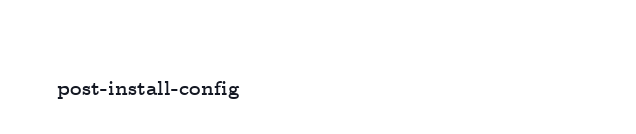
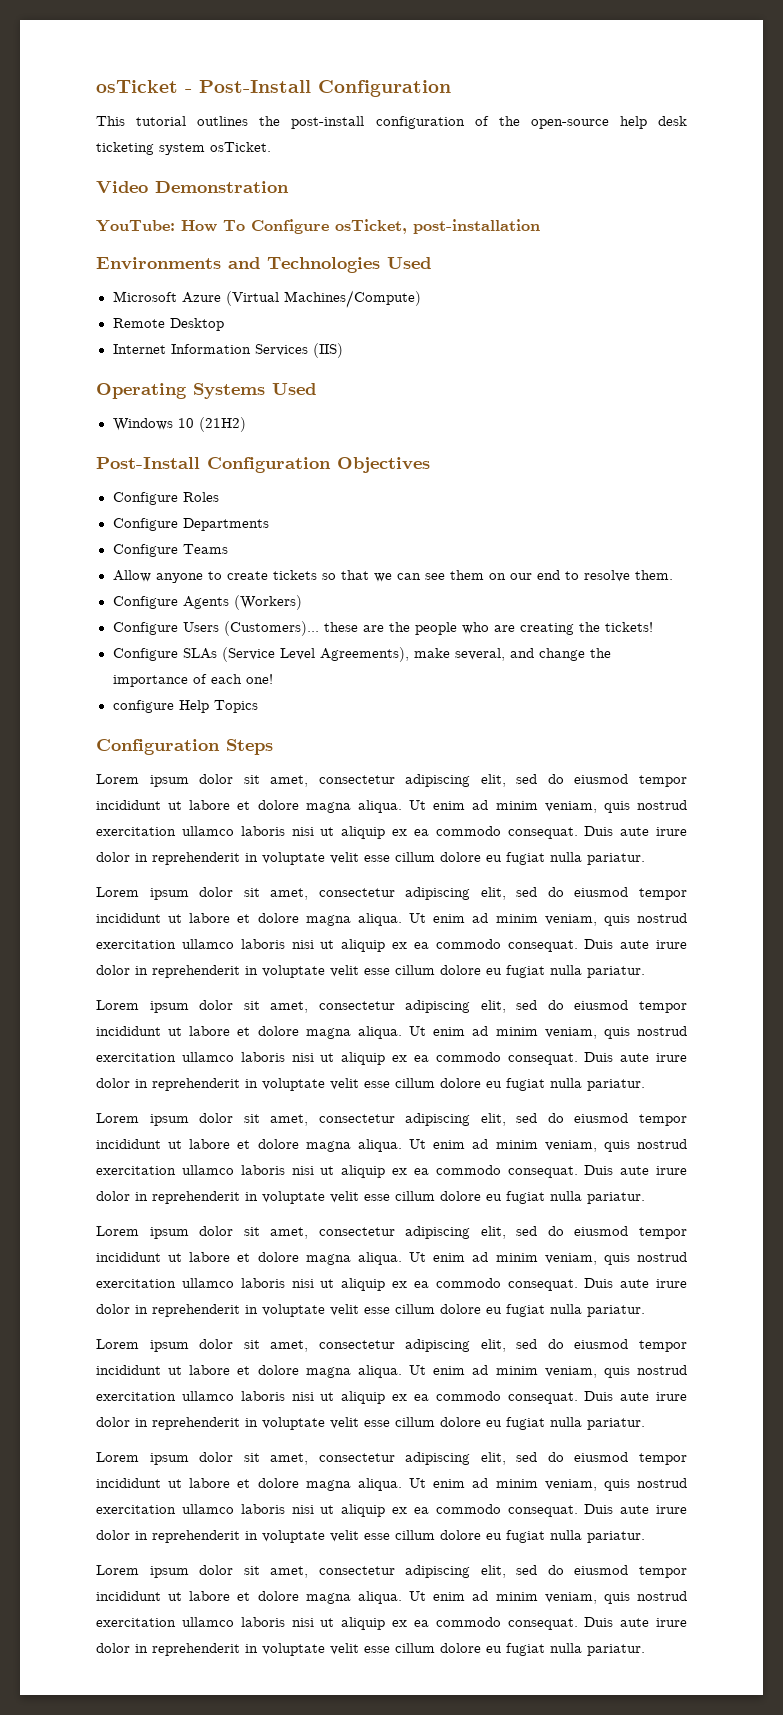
[57,81,240,99] post-install-config -> [96,80,451,97] [96,116,688,129] [96,142,271,155] [96,181,289,193] [96,219,540,234] [96,257,431,273] [112,290,421,308] [112,318,224,331] [112,343,343,358] [96,383,316,399] [112,417,246,432] [96,457,430,473] [112,492,219,505] [112,518,269,531] [112,544,228,557] [112,570,673,583] [112,595,302,610] [112,621,653,636] [112,647,611,662] [112,674,273,687] [112,700,258,713] [96,739,273,755] [96,774,687,787] [96,800,687,813] [96,826,687,839] [96,852,645,865] [96,887,687,900] [96,913,687,926] [96,939,687,952] [96,965,645,978] [96,1000,687,1013] [96,1026,687,1039] [96,1052,687,1065] [96,1078,645,1091] [96,1113,687,1126] [96,1139,687,1152] [96,1165,687,1178] [96,1191,645,1204] [96,1226,687,1239] [96,1252,687,1265] [96,1278,687,1291] [96,1304,645,1317] [96,1339,687,1352] [96,1365,687,1378] [96,1391,687,1404] [96,1417,645,1430] [96,1452,687,1465] [96,1478,687,1491] [96,1504,687,1517] [96,1530,645,1543] [96,1565,687,1578] [96,1591,687,1604] [96,1617,687,1630] [96,1643,645,1656] osTicket - Post-Install Configuration // This tutorial outlines the post-install configuration of the open-source help desk ticketing system osTicket. // Video Demonstration // YouTube: How To Configure osTicket, post-installation // Environments and Technologies Used // Microsoft Azure (Virtual Machines/Compute) // Remote Desktop // Internet Information Services (IIS) // Operating Systems Used // Windows 10 (21H2) // Post-Install Configuration Objectives // Configure Roles // Configure Departments // Configure Teams // Allow anyone to create tickets so that we can see them on our end to resolve them. // Configure Agents (Workers) // Configure Users (Customers)... these are the people who are creating the tickets! // Configure SLAs (Service Level Agreements), make several, and change the importance of each one! // configure Help Topics // Configuration Steps // Lorem ipsum dolor sit amet, consectetur adipiscing elit, sed do eiusmod tempor incididunt ut labore et dolore magna aliqua. Ut enim ad minim veniam, quis nostrud exercitation ullamco laboris nisi ut aliquip ex ea commodo consequat. Duis aute irure dolor in reprehenderit in voluptate velit esse cillum dolore eu fugiat nulla pariatur. // Lorem ipsum dolor sit amet, consectetur adipiscing elit, sed do eiusmod tempor incididunt ut labore et dolore magna aliqua. Ut enim ad minim veniam, quis nostrud exercitation ullamco laboris nisi ut aliquip ex ea commodo consequat. Duis aute irure dolor in reprehenderit in voluptate velit esse cillum dolore eu fugiat nulla pariatur. // Lorem ipsum dolor sit amet, consectetur adipiscing elit, sed do eiusmod tempor incididunt ut labore et dolore magna aliqua. Ut enim ad minim veniam, quis nostrud exercitation ullamco laboris nisi ut aliquip ex ea commodo consequat. Duis aute irure dolor in reprehenderit in voluptate velit esse cillum dolore eu fugiat nulla pariatur. // Lorem ipsum dolor sit amet, consectetur adipiscing elit, sed do eiusmod tempor incididunt ut labore et dolore magna aliqua. Ut enim ad minim veniam, quis nostrud exercitation ullamco laboris nisi ut aliquip ex ea commodo consequat. Duis aute irure dolor in reprehenderit in voluptate velit esse cillum dolore eu fugiat nulla pariatur. // Lorem ipsum dolor sit amet, consectetur adipiscing elit, sed do eiusmod tempor incididunt ut labore et dolore magna aliqua. Ut enim ad minim veniam, quis nostrud exercitation ullamco laboris nisi ut aliquip ex ea commodo consequat. Duis aute irure dolor in reprehenderit in voluptate velit esse cillum dolore eu fugiat nulla pariatur. // Lorem ipsum dolor sit amet, consectetur adipiscing elit, sed do eiusmod tempor incididunt ut labore et dolore magna aliqua. Ut enim ad minim veniam, quis nostrud exercitation ullamco laboris nisi ut aliquip ex ea commodo consequat. Duis aute irure dolor in reprehenderit in voluptate velit esse cillum dolore eu fugiat nulla pariatur. // Lorem ipsum dolor sit amet, consectetur adipiscing elit, sed do eiusmod tempor incididunt ut labore et dolore magna aliqua. Ut enim ad minim veniam, quis nostrud exercitation ullamco laboris nisi ut aliquip ex ea commodo consequat. Duis aute irure dolor in reprehenderit in voluptate velit esse cillum dolore eu fugiat nulla pariatur. // Lorem ipsum dolor sit amet, consectetur adipiscing elit, sed do eiusmod tempor incididunt ut labore et dolore magna aliqua. Ut enim ad minim veniam, quis nostrud exercitation ullamco laboris nisi ut aliquip ex ea commodo consequat. Duis aute irure dolor in reprehenderit in voluptate velit esse cillum dolore eu fugiat nulla pariatur.

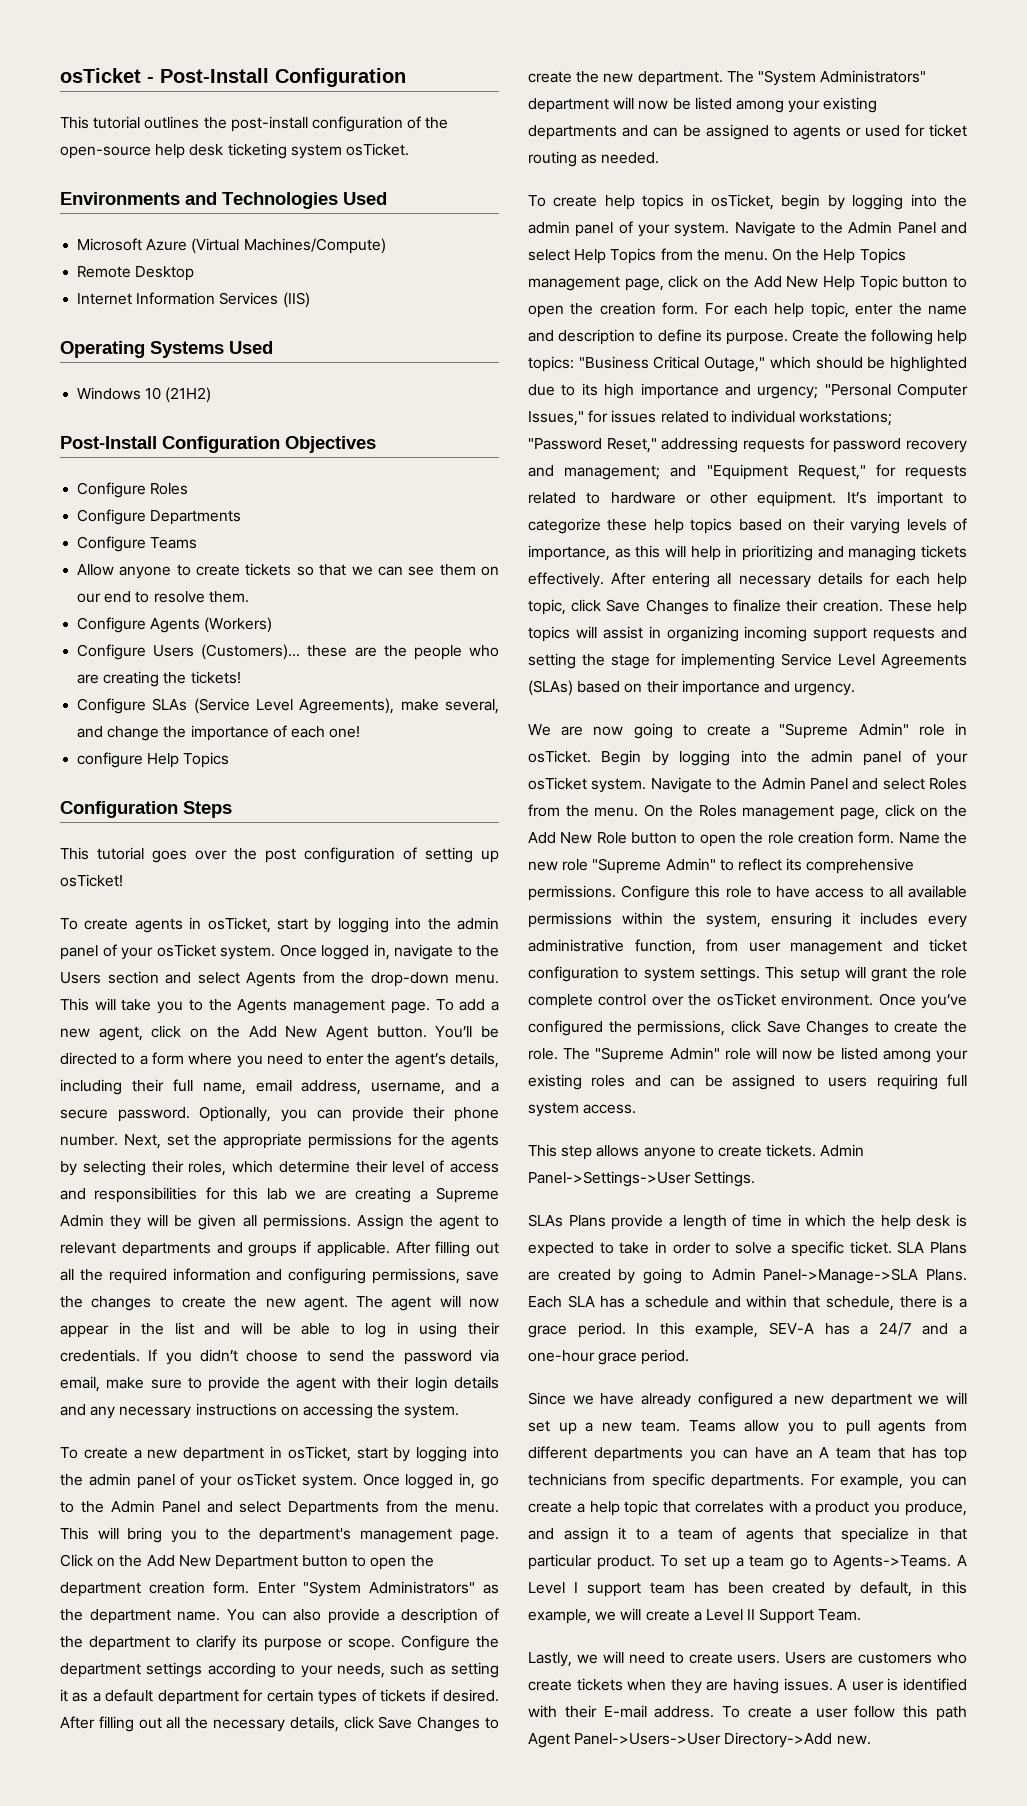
[96,181,289,193] [96,219,540,234] // Video Demonstration // YouTube: How To Configure osTicket, post-installation -> (409, 149) none
[96,774,687,787] [96,800,687,813] [96,826,687,839] [96,852,645,865] [96,887,687,900] [96,913,687,926] [96,939,687,952] [96,965,645,978] [96,1000,687,1013] [96,1026,687,1039] [96,1052,687,1065] [96,1078,645,1091] [96,1113,687,1126] [96,1139,687,1152] [96,1165,687,1178] [96,1191,645,1204] [96,1226,687,1239] [96,1252,687,1265] [96,1278,687,1291] [96,1304,645,1317] [96,1339,687,1352] [96,1365,687,1378] [96,1391,687,1404] [96,1417,645,1430] [96,1452,687,1465] [96,1478,687,1491] [96,1504,687,1517] [96,1530,645,1543] [96,1565,687,1578] [96,1591,687,1604] [96,1617,687,1630] [96,1643,645,1656] Lorem ipsum dolor sit amet, consectetur adipiscing elit, sed do eiusmod tempor incididunt ut labore et dolore magna aliqua. Ut enim ad minim veniam, quis nostrud exercitation ullamco laboris nisi ut aliquip ex ea commodo consequat. Duis aute irure dolor in reprehenderit in voluptate velit esse cillum dolore eu fugiat nulla pariatur. // Lorem ipsum dolor sit amet, consectetur adipiscing elit, sed do eiusmod tempor incididunt ut labore et dolore magna aliqua. Ut enim ad minim veniam, quis nostrud exercitation ullamco laboris nisi ut aliquip ex ea commodo consequat. Duis aute irure dolor in reprehenderit in voluptate velit esse cillum dolore eu fugiat nulla pariatur. // Lorem ipsum dolor sit amet, consectetur adipiscing elit, sed do eiusmod tempor incididunt ut labore et dolore magna aliqua. Ut enim ad minim veniam, quis nostrud exercitation ullamco laboris nisi ut aliquip ex ea commodo consequat. Duis aute irure dolor in reprehenderit in voluptate velit esse cillum dolore eu fugiat nulla pariatur. // Lorem ipsum dolor sit amet, consectetur adipiscing elit, sed do eiusmod tempor incididunt ut labore et dolore magna aliqua. Ut enim ad minim veniam, quis nostrud exercitation ullamco laboris nisi ut aliquip ex ea commodo consequat. Duis aute irure dolor in reprehenderit in voluptate velit esse cillum dolore eu fugiat nulla pariatur. // Lorem ipsum dolor sit amet, consectetur adipiscing elit, sed do eiusmod tempor incididunt ut labore et dolore magna aliqua. Ut enim ad minim veniam, quis nostrud exercitation ullamco laboris nisi ut aliquip ex ea commodo consequat. Duis aute irure dolor in reprehenderit in voluptate velit esse cillum dolore eu fugiat nulla pariatur. // Lorem ipsum dolor sit amet, consectetur adipiscing elit, sed do eiusmod tempor incididunt ut labore et dolore magna aliqua. Ut enim ad minim veniam, quis nostrud exercitation ullamco laboris nisi ut aliquip ex ea commodo consequat. Duis aute irure dolor in reprehenderit in voluptate velit esse cillum dolore eu fugiat nulla pariatur. // Lorem ipsum dolor sit amet, consectetur adipiscing elit, sed do eiusmod tempor incididunt ut labore et dolore magna aliqua. Ut enim ad minim veniam, quis nostrud exercitation ullamco laboris nisi ut aliquip ex ea commodo consequat. Duis aute irure dolor in reprehenderit in voluptate velit esse cillum dolore eu fugiat nulla pariatur. // Lorem ipsum dolor sit amet, consectetur adipiscing elit, sed do eiusmod tempor incididunt ut labore et dolore magna aliqua. Ut enim ad minim veniam, quis nostrud exercitation ullamco laboris nisi ut aliquip ex ea commodo consequat. Duis aute irure dolor in reprehenderit in voluptate velit esse cillum dolore eu fugiat nulla pariatur. -> [60,847,499,863] [60,874,123,887] [60,917,499,933] [60,944,499,960] [60,971,499,987] [60,998,500,1014] [60,1025,499,1041] [60,1052,500,1068] [60,1079,499,1095] [60,1106,500,1122] [60,1133,499,1149] [60,1160,499,1176] [60,1187,500,1203] [60,1214,500,1230] [60,1241,499,1257] [60,1268,499,1284] [60,1295,500,1311] [60,1322,500,1338] [60,1349,499,1365] [60,1376,500,1392] [60,1403,460,1419] [60,1446,500,1462] [60,1473,500,1489] [60,1500,500,1516] [60,1527,499,1543] [60,1554,434,1570] [60,1581,499,1597] [60,1608,499,1624] [60,1635,499,1651] [60,1662,499,1678] [60,1689,499,1705] [60,1716,500,1732] [528,70,927,86] [528,97,878,113] [528,124,967,140] [528,151,660,167] [528,194,967,210] [528,221,967,237] [528,248,906,264] [528,275,967,291] [528,302,967,318] [528,329,967,345] [528,356,967,372] [528,383,968,399] [528,410,893,426] [528,437,967,453] [528,464,967,480] [528,491,967,507] [528,518,967,534] [528,545,967,561] [528,572,967,588] [528,599,967,615] [528,626,967,642] [528,653,967,669] [528,680,856,696] [528,723,967,739] [528,750,968,766] [528,777,967,793] [528,804,967,820] [528,831,967,847] [528,858,915,874] [528,885,967,901] [528,912,967,928] [528,939,967,955] [528,966,967,982] [528,993,967,1009] [528,1020,967,1036] [528,1047,968,1063] [528,1074,967,1090] [528,1102,637,1117] [528,1144,865,1160] [528,1171,756,1187] [528,1214,967,1230] [528,1241,967,1257] [528,1268,967,1284] [528,1295,967,1311] [528,1322,968,1338] [528,1349,690,1365] [528,1392,967,1408] [528,1419,967,1435] [528,1446,967,1462] [528,1473,967,1489] [528,1500,967,1516] [528,1527,967,1543] [528,1554,967,1570] [528,1581,967,1597] [528,1608,862,1624] [528,1651,967,1667] [528,1678,967,1694] [528,1705,967,1721] [528,1732,871,1748] This tutorial goes over the post configuration of setting up osTicket! // To create agents in osTicket, start by logging into the admin panel of your osTicket system. Once logged in, navigate to the Users section and select Agents from the drop-down menu. This will take you to the Agents management page. To add a new agent, click on the Add New Agent button. You’ll be directed to a form where you need to enter the agent’s details, including their full name, email address, username, and a secure password. Optionally, you can provide their phone number. Next, set the appropriate permissions for the agents by selecting their roles, which determine their level of access and responsibilities for this lab we are creating a Supreme Admin they will be given all permissions. Assign the agent to relevant departments and groups if applicable. After filling out all the required information and configuring permissions, save the changes to create the new agent. The agent will now appear in the list and will be able to log in using their credentials. If you didn’t choose to send the password via email, make sure to provide the agent with their login details and any necessary instructions on accessing the system. // To create a new department in osTicket, start by logging into the admin panel of your osTicket system. Once logged in, go to the Admin Panel and select Departments from the menu. This will bring you to the department's management page. Click on the Add New Department button to open the department creation form. Enter "System Administrators" as the department name. You can also provide a description of the department to clarify its purpose or scope. Configure the department settings according to your needs, such as setting it as a default department for certain types of tickets if desired. After filling out all the necessary details, click Save Changes to create the new department. The "System Administrators" department will now be listed among your existing departments and can be assigned to agents or used for ticket routing as needed. // To create help topics in osTicket, begin by logging into the admin panel of your system. Navigate to the Admin Panel and select Help Topics from the menu. On the Help Topics management page, click on the Add New Help Topic button to open the creation form. For each help topic, enter the name and description to define its purpose. Create the following help topics: "Business Critical Outage," which should be highlighted due to its high importance and urgency; "Personal Computer Issues," for issues related to individual workstations; "Password Reset," addressing requests for password recovery and management; and "Equipment Request," for requests related to hardware or other equipment. It’s important to categorize these help topics based on their varying levels of importance, as this will help in prioritizing and managing tickets effectively. After entering all necessary details for each help topic, click Save Changes to finalize their creation. These help topics will assist in organizing incoming support requests and setting the stage for implementing Service Level Agreements (SLAs) based on their importance and urgency. // We are now going to create a "Supreme Admin" role in osTicket. Begin by logging into the admin panel of your osTicket system. Navigate to the Admin Panel and select Roles from the menu. On the Roles management page, click on the Add New Role button to open the role creation form. Name the new role "Supreme Admin" to reflect its comprehensive permissions. Configure this role to have access to all available permissions within the system, ensuring it includes every administrative function, from user management and ticket configuration to system settings. This setup will grant the role complete control over the osTicket environment. Once you’ve configured the permissions, click Save Changes to create the role. The "Supreme Admin" role will now be listed among your existing roles and can be assigned to users requiring full system access. // This step allows anyone to create tickets. Admin Panel->Settings->User Settings. // SLAs Plans provide a length of time in which the help desk is expected to take in order to solve a specific ticket. SLA Plans are created by going to Admin Panel->Manage->SLA Plans. Each SLA has a schedule and within that schedule, there is a grace period. In this example, SEV-A has a 24/7 and a one-hour grace period. // Since we have already configured a new department we will set up a new team. Teams allow you to pull agents from different departments you can have an A team that has top technicians from specific departments. For example, you can create a help topic that correlates with a product you produce, and assign it to a team of agents that specialize in that particular product. To set up a team go to Agents->Teams. A Level I support team has been created by default, in this example, we will create a Level II Support Team. // Lastly, we will need to create users. Users are customers who create tickets when they are having issues. A user is identified with their E-mail address. To create a user follow this path Agent Panel->Users->User Directory->Add new.

